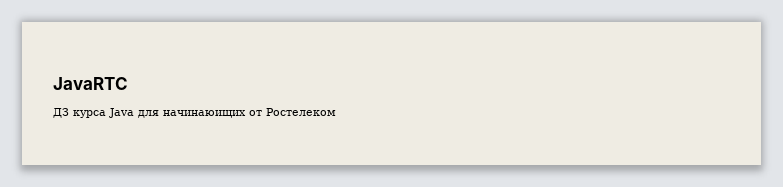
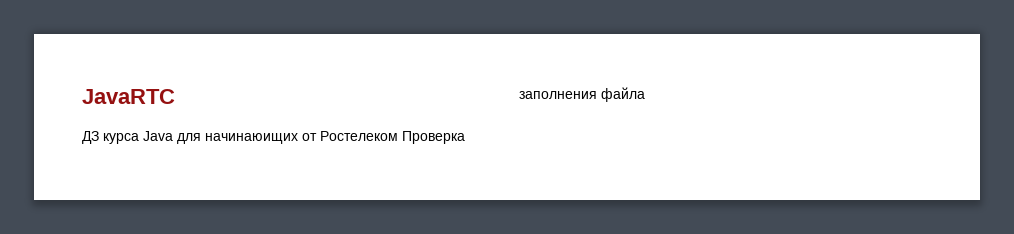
(336, 112) none -> [402,131,465,144] [519,87,645,102] Проверка заполнения файла

